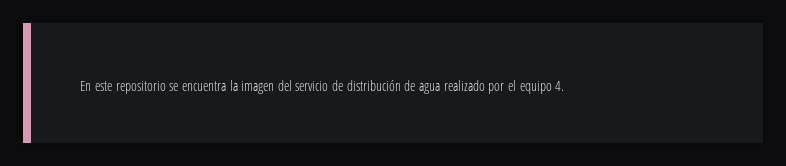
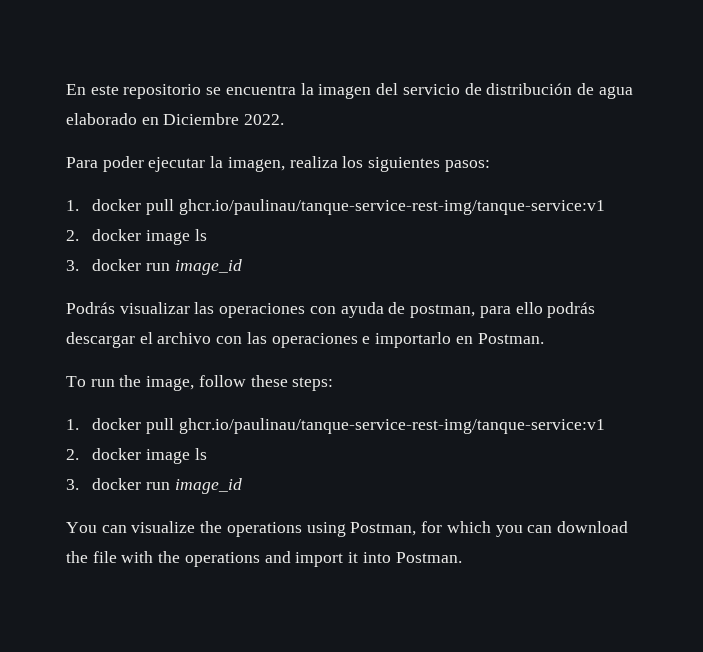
[443,80,565,94] realizado por el equipo 4. -> [66,113,285,125] [66,156,490,172] [66,199,605,215] [66,229,207,245] [66,259,242,275] [66,302,596,318] [66,332,544,348] [66,375,334,391] [66,418,605,434] [66,448,207,464] [66,478,242,494] [66,521,628,537] [66,551,462,567] elaborado en Diciembre 2022. // Para poder ejecutar la imagen, realiza los siguientes pasos: // 1. docker pull ghcr.io/paulinau/tanque-service-rest-img/tanque-service:v1 // 2. docker image ls // 3. docker run image_id // Podrás visualizar las operaciones con ayuda de postman, para ello podrás descargar el archivo con las operaciones e importarlo en Postman. // To run the image, follow these steps: // 1. docker pull ghcr.io/paulinau/tanque-service-rest-img/tanque-service:v1 // 2. docker image ls // 3. docker run image_id // You can visualize the operations using Postman, for which you can download the file with the operations and import it into Postman.

